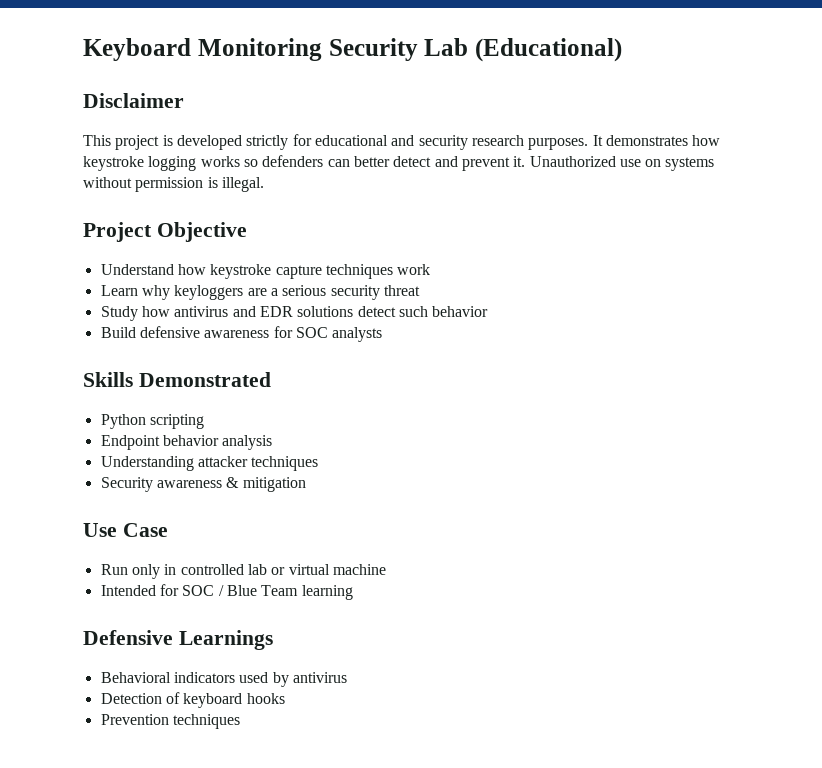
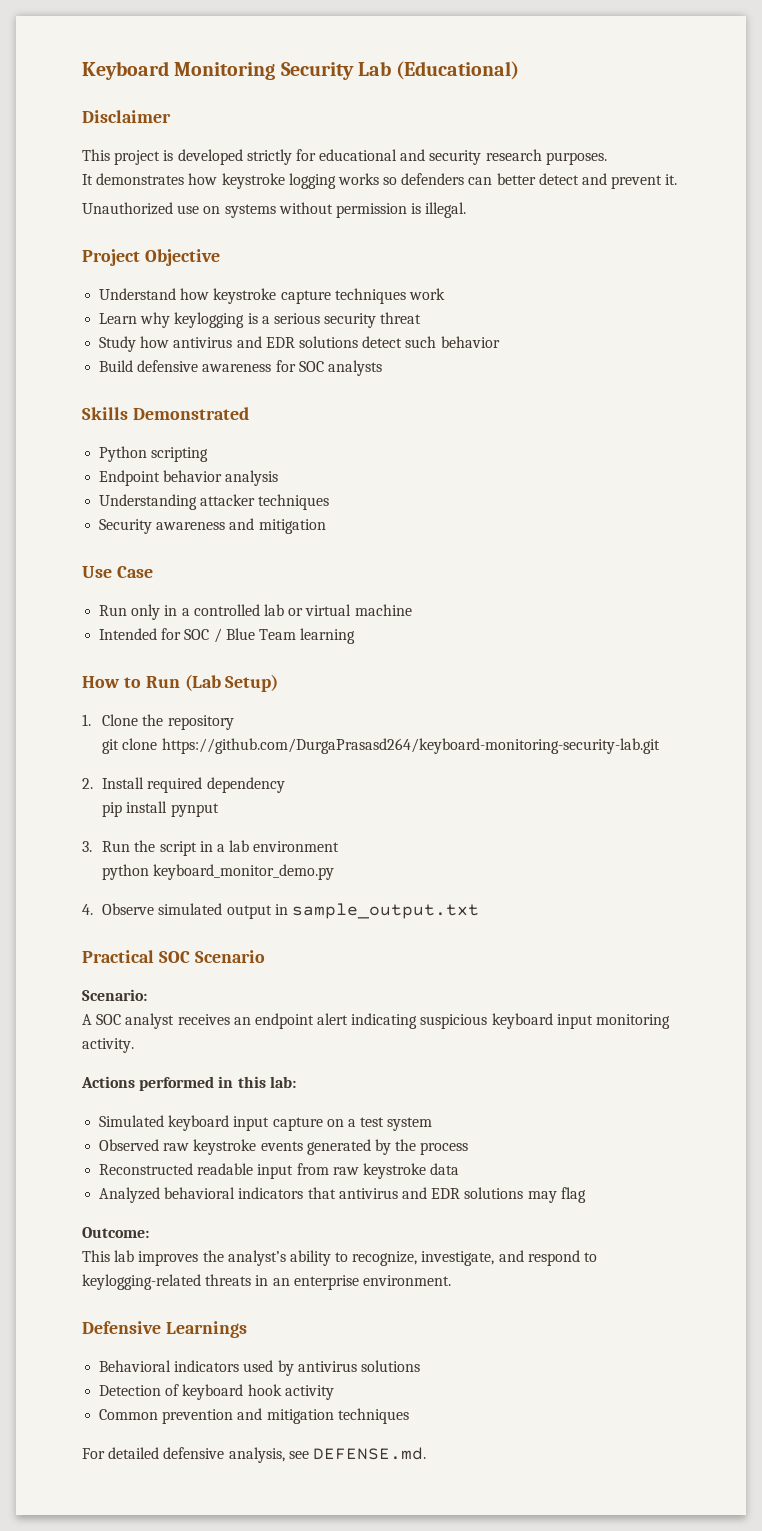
(589, 144) none -> (607, 158) //
(526, 161) none -> (678, 179) //
[174,285,267,300] keyloggers are -> [174,312,258,328] keylogging is
[226,477,240,488] & -> [229,518,255,530] and
(177, 569) none -> [181,608,190,616] a
(353, 592) none -> [82,674,279,692] [82,714,234,730] [102,738,660,754] [82,777,285,793] [102,801,219,817] [82,840,340,856] [102,864,335,880] [82,903,480,919] [82,950,265,963] [82,989,147,1001] [82,1013,671,1029] [82,1038,134,1053] [81,1076,296,1091] [99,1115,433,1131] [99,1139,469,1155] [99,1163,460,1179] [99,1187,586,1203] [82,1227,149,1238] [82,1250,598,1266] [82,1274,451,1290] // How to Run (Lab Setup) // 1. Clone the repository // git clone https://github.com/DurgaPrasasd264/keyboard-monitoring-security-lab.git // 2. Install required dependency // pip install pynput // 3. Run the script in a lab environment // python keyboard_monitor_demo.py // 4. Observe simulated output in sample_output.txt // Practical SOC Scenario // Scenario: // A SOC analyst receives an endpoint alert indicating suspicious keyboard input monitoring activity. // Actions performed in this lab: // Simulated keyboard input capture on a test system // Observed raw keystroke events generated by the process // Reconstructed readable input from raw keystroke data // Analyzed behavioral indicators that antivirus and EDR solutions may flag // Outcome: // This lab improves the analyst’s ability to recognize, investigate, and respond to keylogging-related threats in an enterprise environment.
(347, 677) none -> [360,1360,420,1372] solutions
[246,693,285,704] [100,714,240,729] hooks // Prevention techniques -> [247,1384,334,1400] [99,1408,409,1424] [82,1447,426,1463] hook activity // Common prevention and mitigation techniques // For detailed defensive analysis, see DEFENSE.md.

